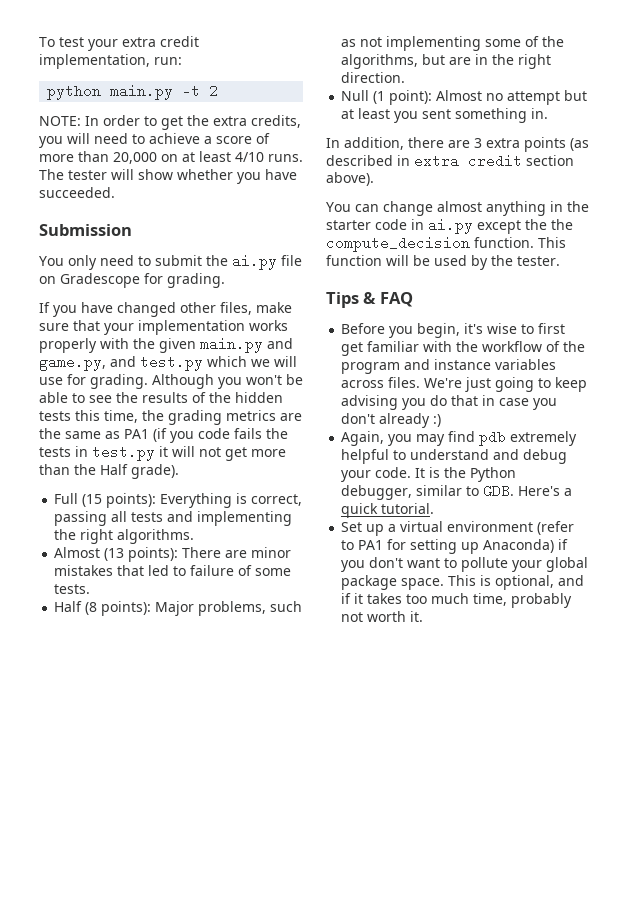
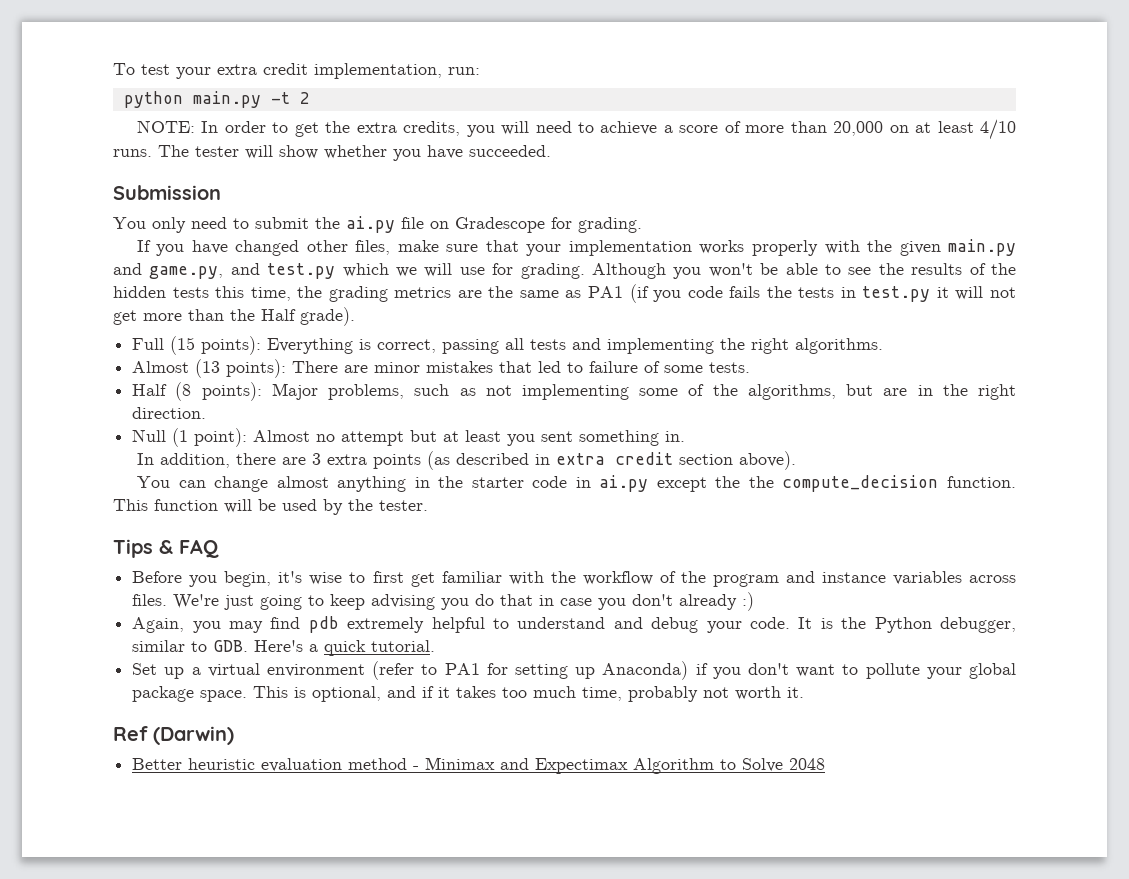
(424, 616) none -> [113,726,234,745] [132,757,826,774] // Ref (Darwin) // Better heuristic evaluation method - Minimax and Expectimax Algorithm to Solve 2048

